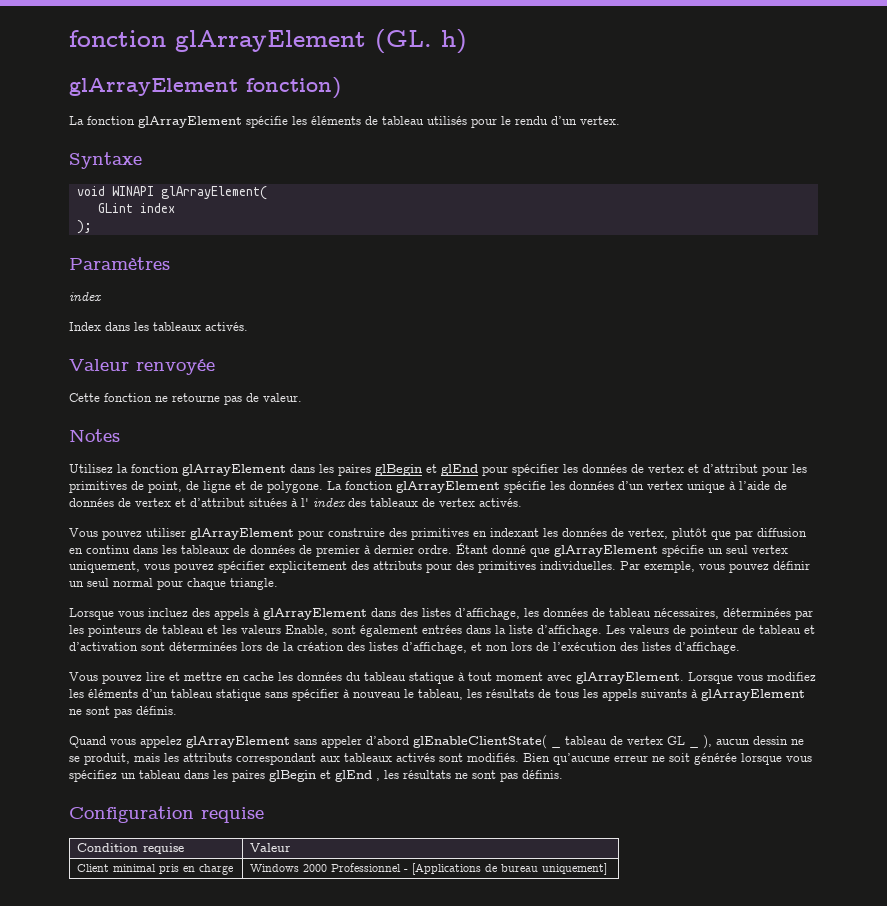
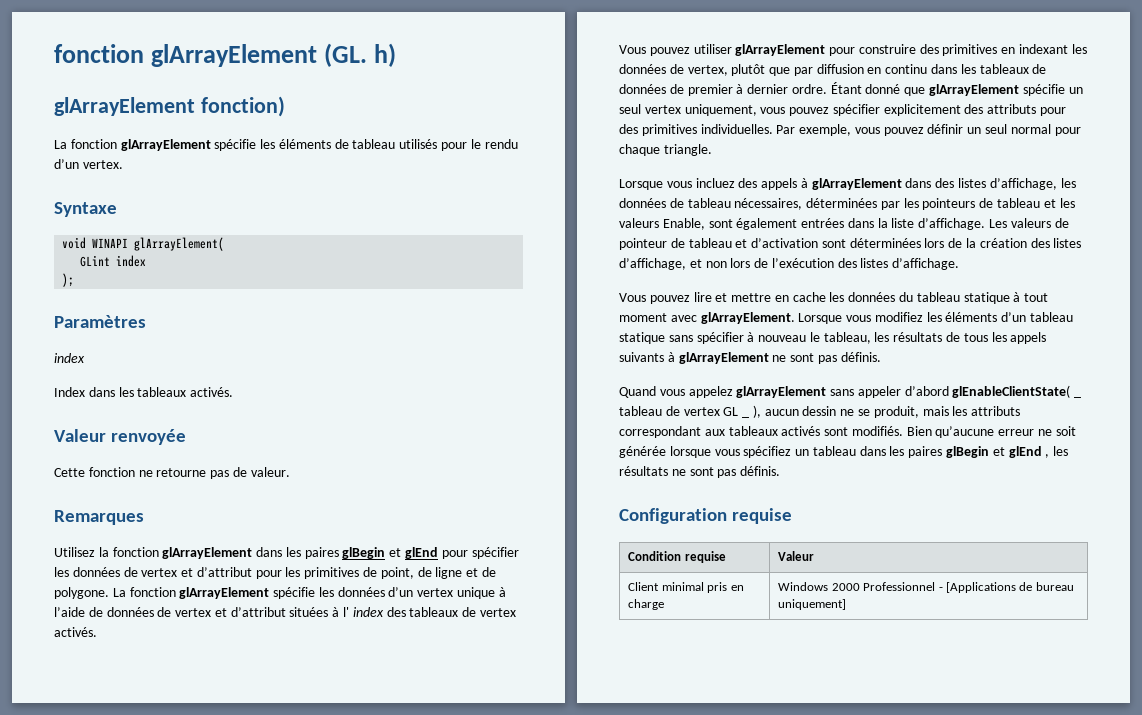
[69,429,120,442] Notes -> [54,510,144,525] Remarques

